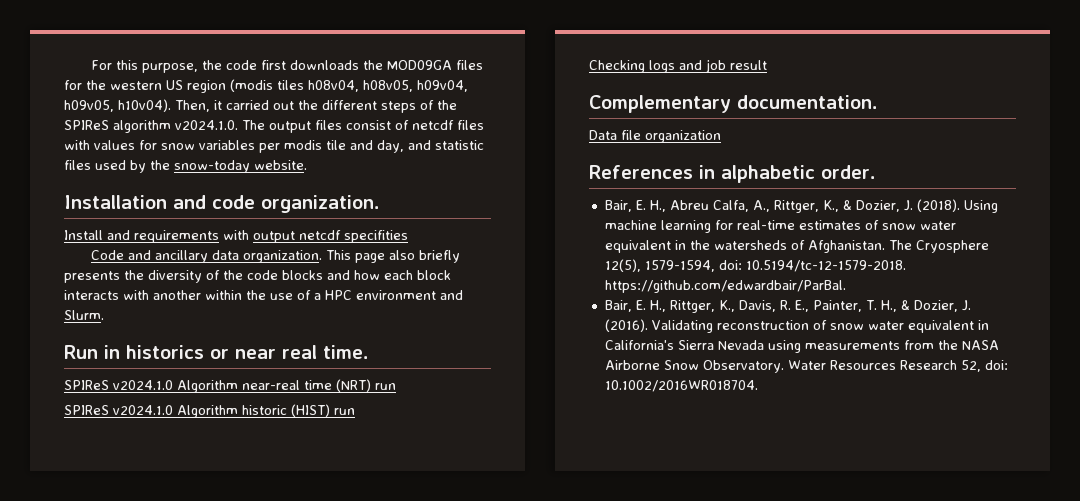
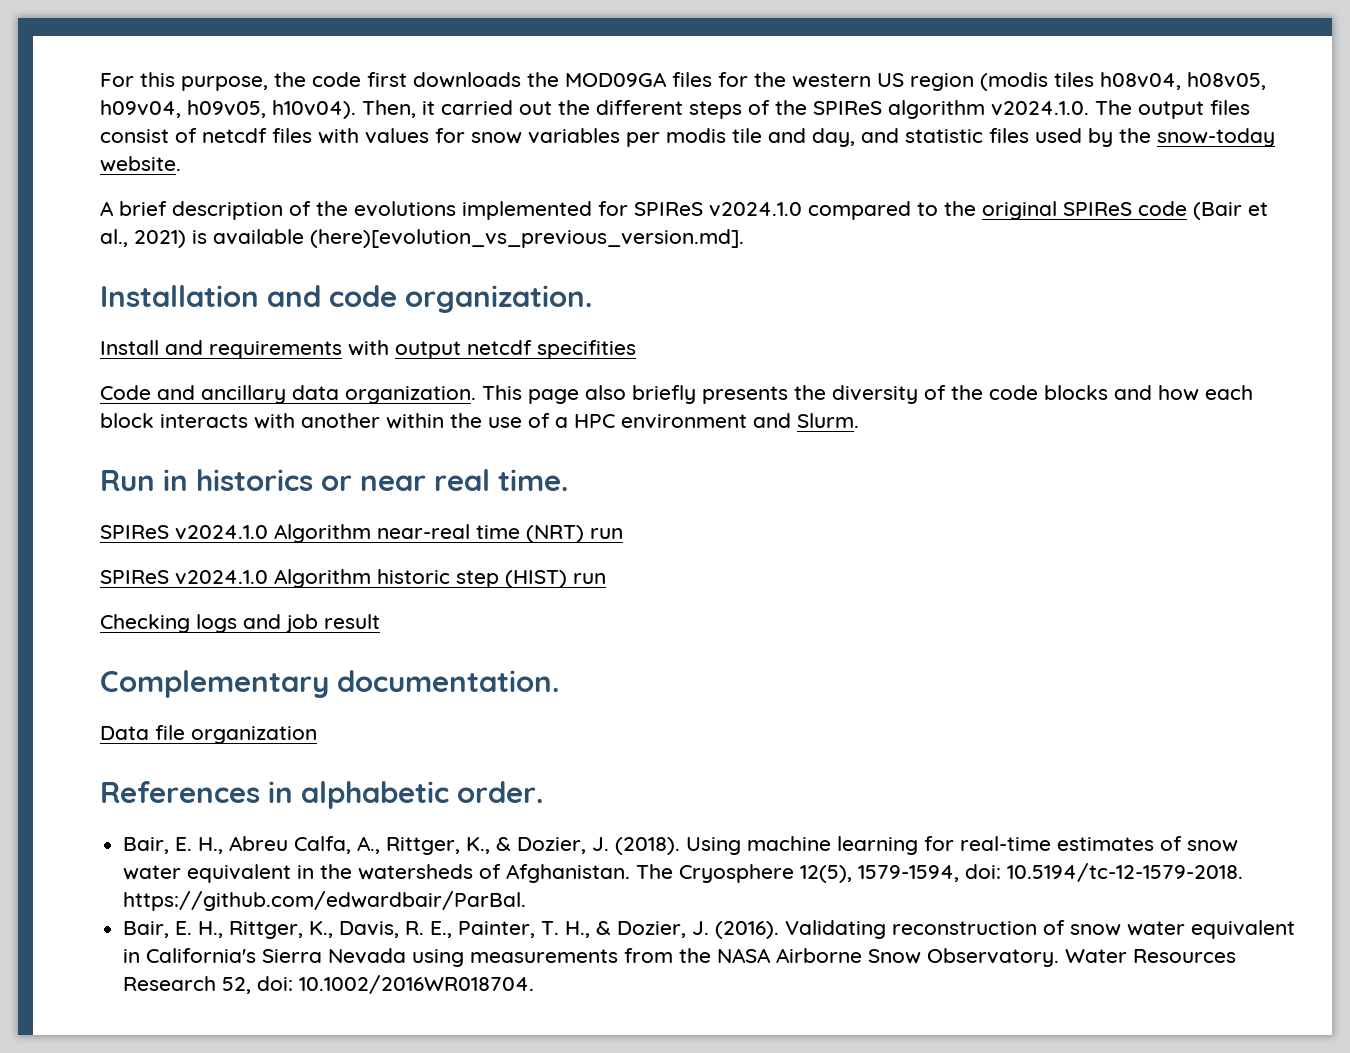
(307, 165) none -> [100,201,1268,220] [100,229,744,248] // A brief description of the evolutions implemented for SPIReS v2024.1.0 compared to the original SPIReS code (Bair et al., 2021) is available (here)[evolution_vs_previous_version.md].
(287, 410) none -> [456,570,499,588] step

